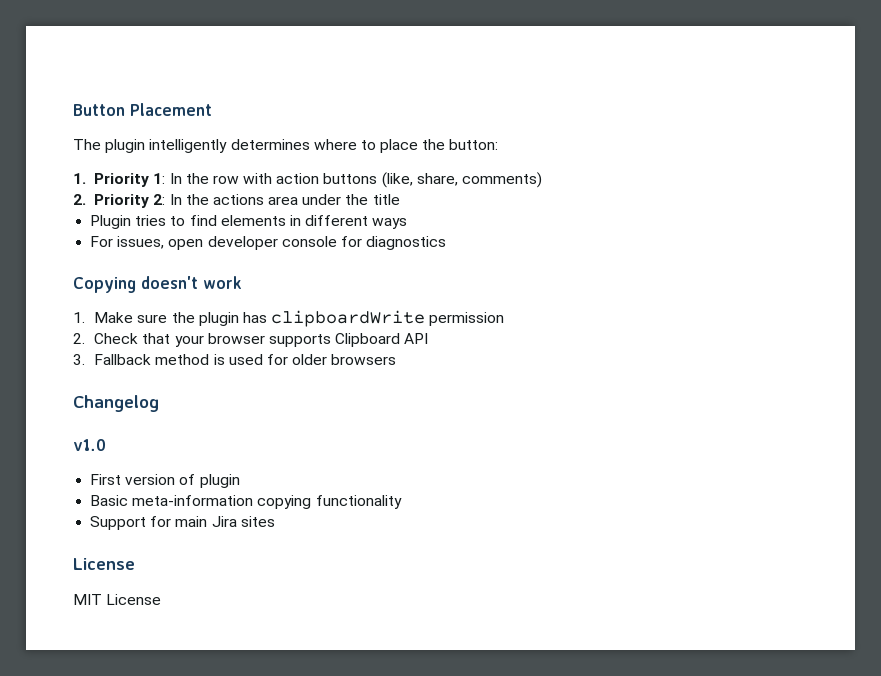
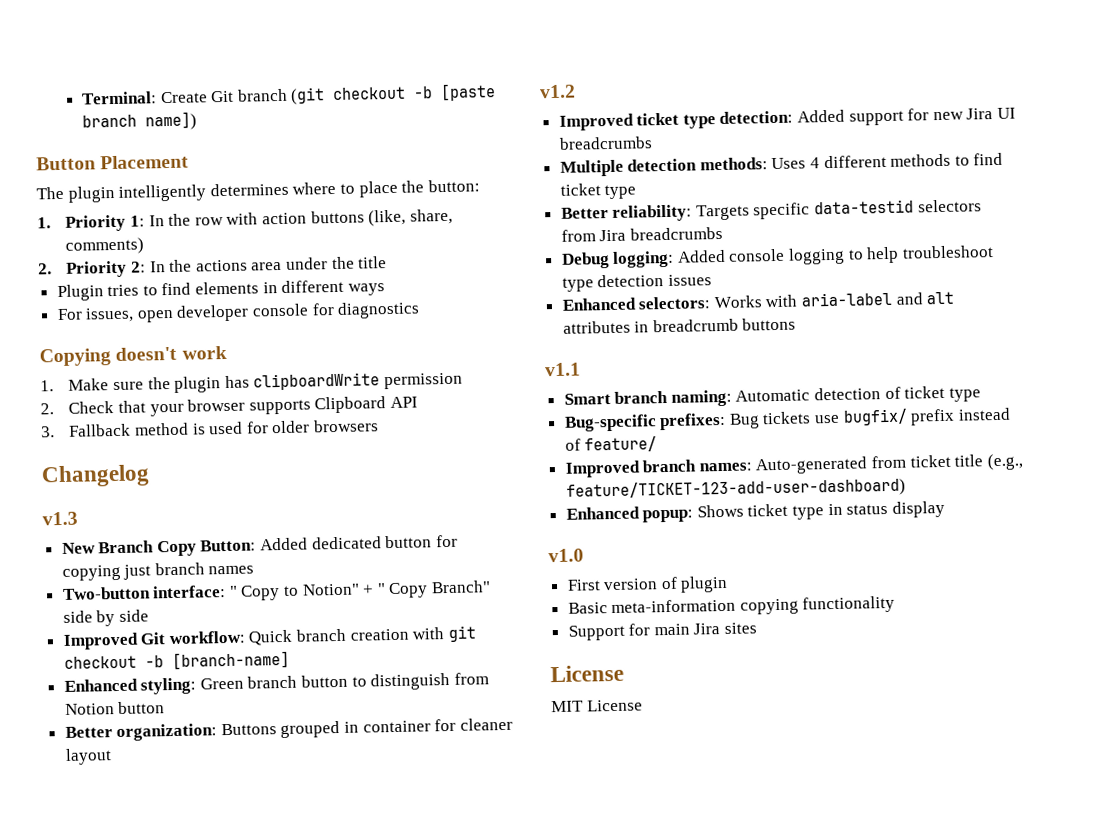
(73, 110) none -> [81,83,497,105] [82,111,198,131] Terminal: Create Git branch (git checkout -b [paste branch name]) //
(159, 403) none -> [42,511,78,526] [61,534,458,557] [61,562,255,581] [61,580,492,601] [62,609,149,627] [62,625,477,650] [63,650,290,671] [63,672,489,695] [64,701,166,715] [64,717,513,742] [64,748,112,765] [539,84,576,99] [558,107,1017,131] [558,136,653,150] [559,152,1004,177] [559,183,637,200] [560,199,982,222] [560,226,723,242] [560,245,994,269] [561,274,712,292] [561,291,955,311] [562,317,797,334] [544,362,581,377] [563,385,981,407] [563,407,1011,432] [564,436,658,453] [564,453,1023,478] [565,477,906,501] [565,500,945,523] // v1.3 // New Branch Copy Button: Added dedicated button for copying just branch names // Two-button interface: " Copy to Notion" + " Copy Branch" side by side // Improved Git workflow: Quick branch creation with git checkout -b [branch-name] // Enhanced styling: Green branch button to distinguish from Notion button // Better organization: Buttons grouped in container for cleaner layout // v1.2 // Improved ticket type detection: Added support for new Jira UI breadcrumbs // Multiple detection methods: Uses 4 different methods to find ticket type // Better reliability: Targets specific data-testid selectors from Jira breadcrumbs // Debug logging: Added console logging to help troubleshoot type detection issues // Enhanced selectors: Works with aria-label and alt attributes in breadcrumb buttons // v1.1 // Smart branch naming: Automatic detection of ticket type // Bug-specific prefixes: Bug tickets use bugfix/ prefix instead of feature/ // Improved branch names: Auto-generated from ticket title (e.g., feature/TICKET-123-add-user-dashboard) // Enhanced popup: Shows ticket type in status display

